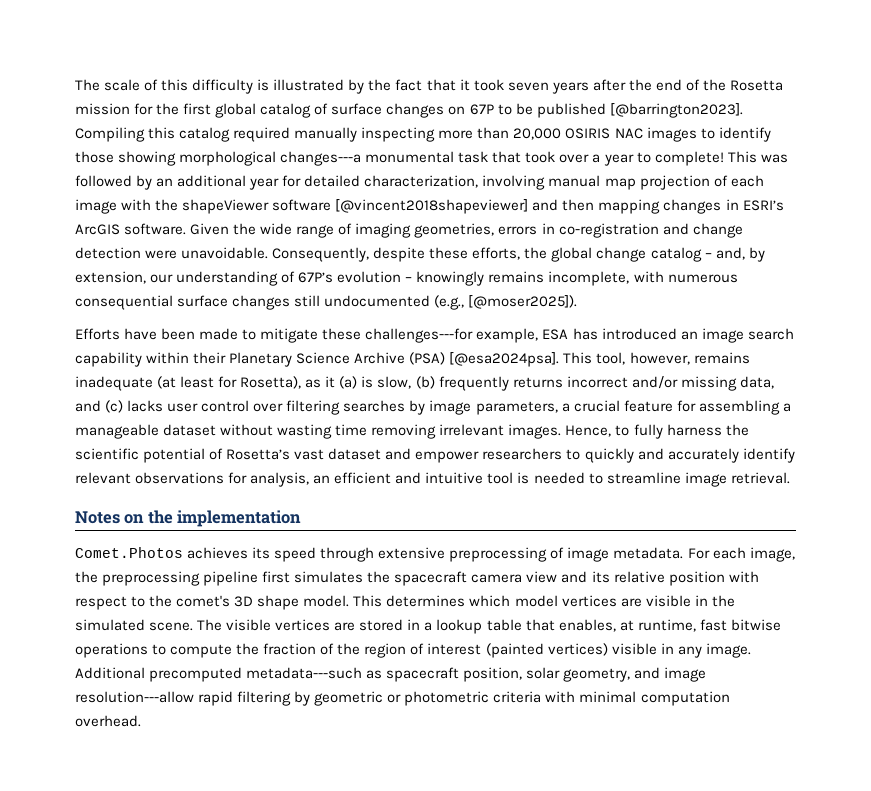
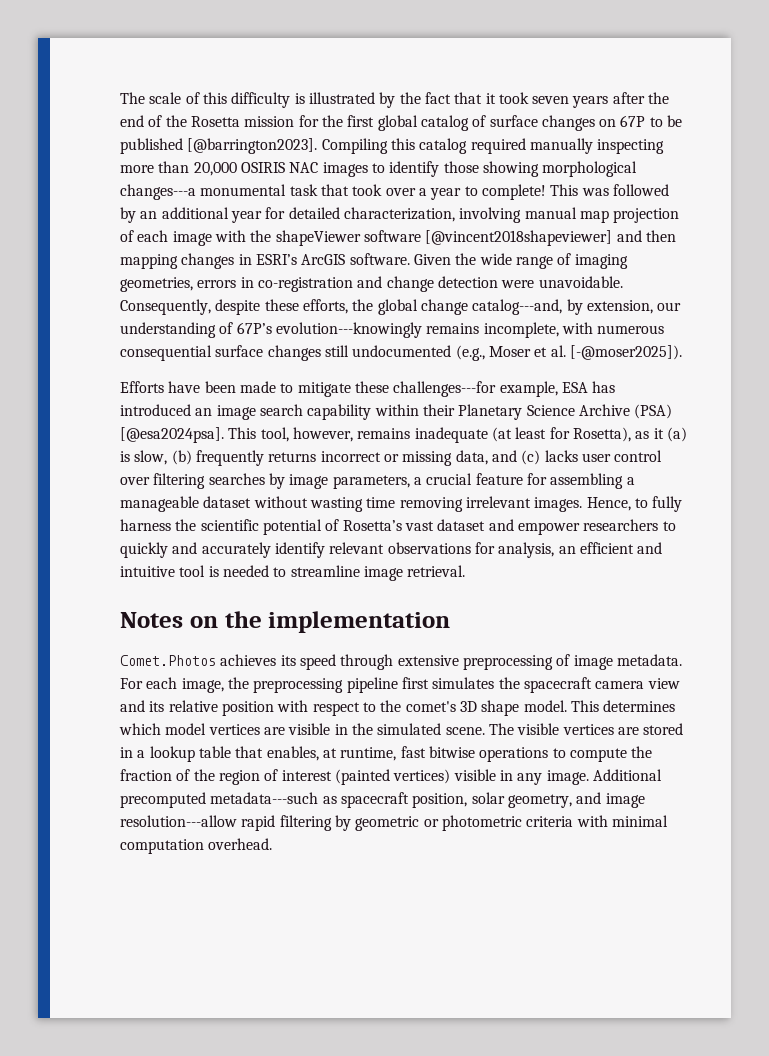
[650,247,745,262] catalog – and, -> [472,299,563,315] catalog---and,
[337,271,485,286] evolution – knowingly -> [275,322,422,338] evolution---knowingly
[468,295,578,309] [@moser2025]). -> [488,345,682,360] Moser et al. [-@moser2025]).
[631,376,678,389] and/or -> [383,454,399,462] or

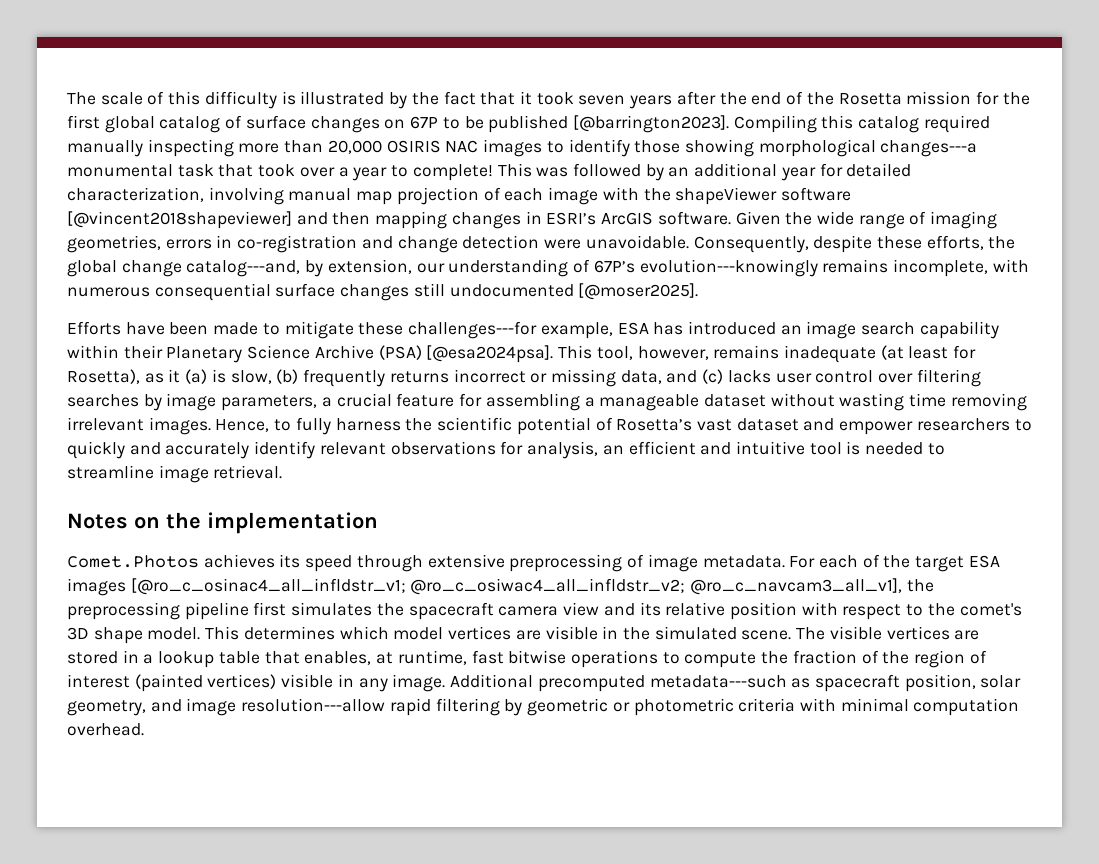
[455,345,682,361] (e.g., Moser et al. [-@moser2025]). -> [578,283,699,300] [@moser2025].
[181,678,224,693] image, -> [862,554,1000,572] [67,578,903,596] of the target ESA images [@ro_c_osinac4_all_infldstr_v1; @ro_c_osiwac4_all_infldstr_v2; @ro_c_navcam3_all_v1],

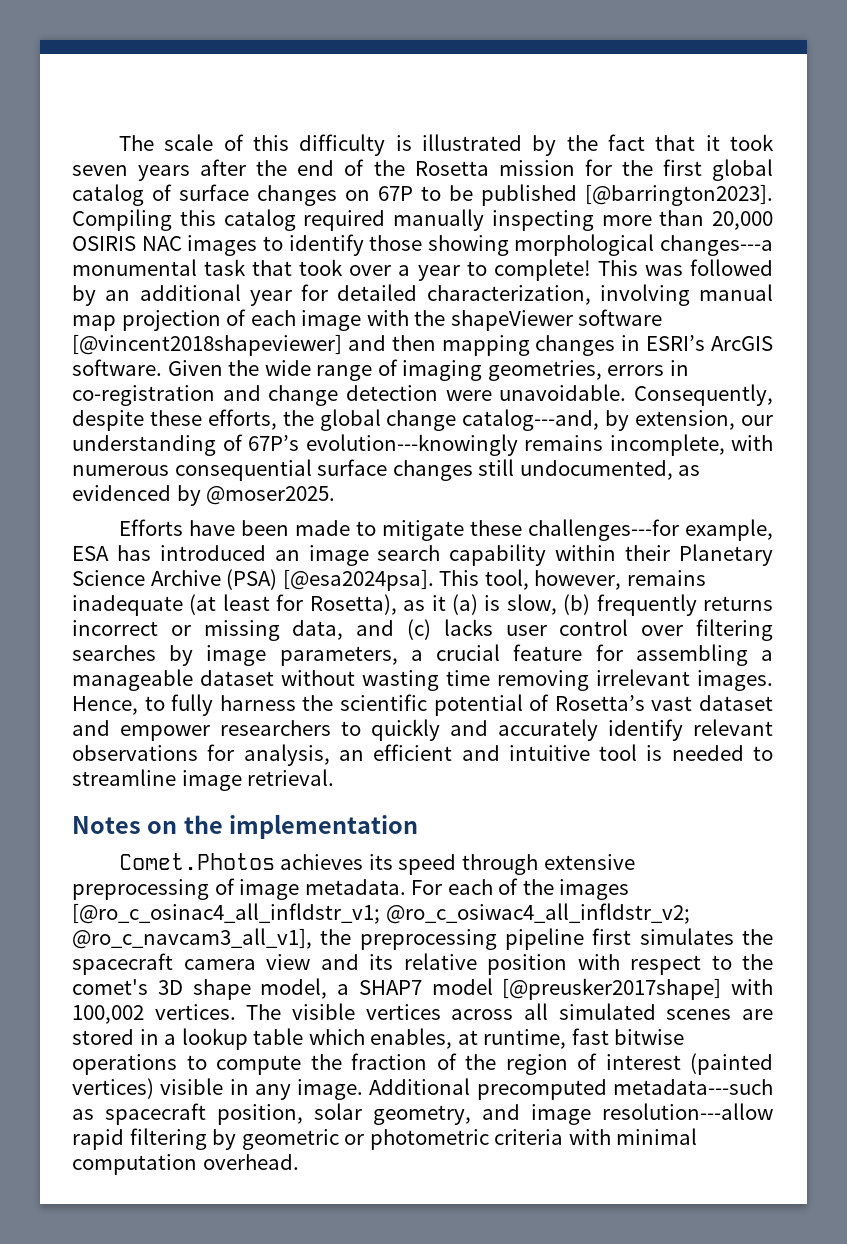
[449,283,699,300] undocumented [@moser2025]. -> [519,460,701,480] [72,485,336,506] undocumented, as evidenced by @moser2025.
[915,555,1000,572] target ESA -> (554, 887) none
[147,626,950,640] model. This determines which model vertices are visible in the simulated scene. The visible vertices -> [260,978,773,1000] [72,1003,732,1024] model, a SHAP7 model [@preusker2017shape] with 100,002 vertices. The visible vertices across all simulated scenes
[264,651,300,664] that -> [308,1029,365,1045] which

